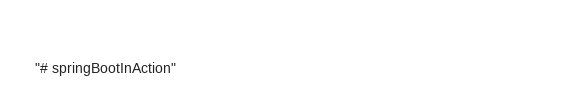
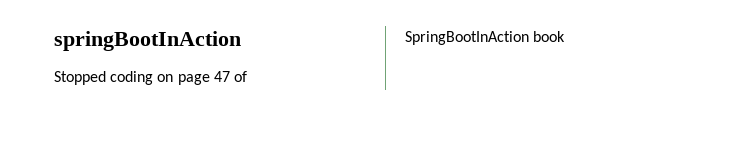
[35,62,176,76] "# springBootInAction" -> [54,31,241,51] [54,71,247,85] [405,31,566,45] springBootInAction // Stopped coding on page 47 of SpringBootInAction book

